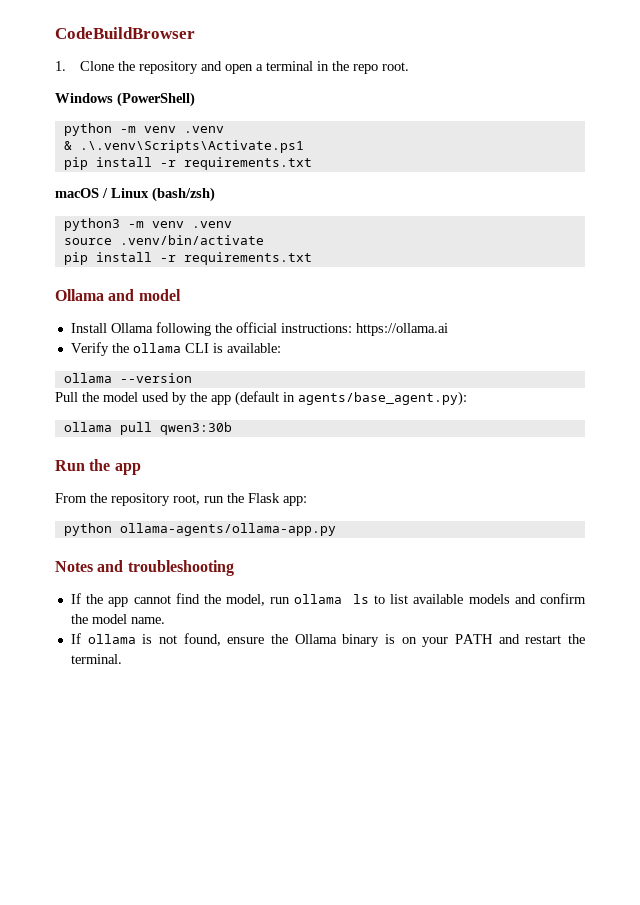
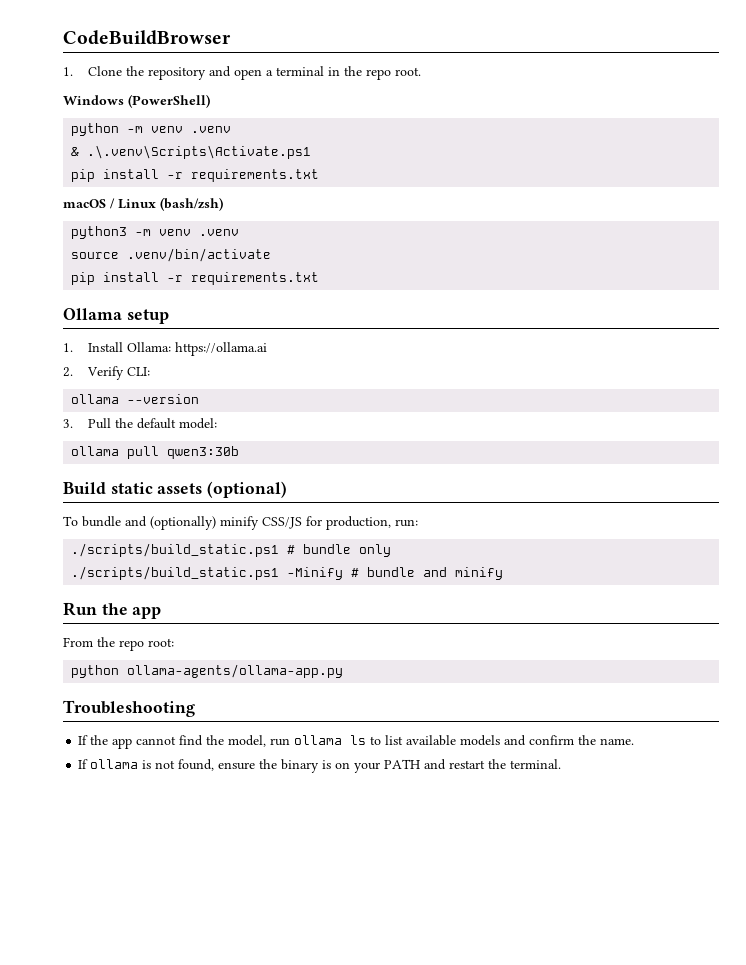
[108,289,181,301] [70,322,448,336] [70,342,281,356] and model // Install Ollama following the official instructions: https://ollama.ai // Verify the ollama CLI is available: -> [126,309,169,324] [63,342,268,356] [63,366,151,380] setup // 1. Install Ollama: https://ollama.ai // 2. Verify CLI:
(192, 378) none -> [63,419,73,428] 3.
[103,391,467,406] [63,422,232,435] model used by the app (default in agents/base_agent.py): // ollama pull qwen3:30b -> [137,418,218,429] [71,446,240,459] [63,481,288,498] [63,516,418,530] [71,543,392,557] [71,566,504,580] default model: // ollama pull qwen3:30b // Build static assets (optional) // To bundle and (optionally) minify CSS/JS for production, run: // ./scripts/build_static.ps1 # bundle only // ./scripts/build_static.ps1 -Minify # bundle and minify
[111,493,307,506] repository root, run the Flask app: -> [119,638,174,651] repo root:
[55,560,234,576] Notes and troubleshooting -> [63,700,195,717] Troubleshooting
[91,614,127,624] model -> (597, 740) none
[294,634,337,644] Ollama -> (278, 764) none

